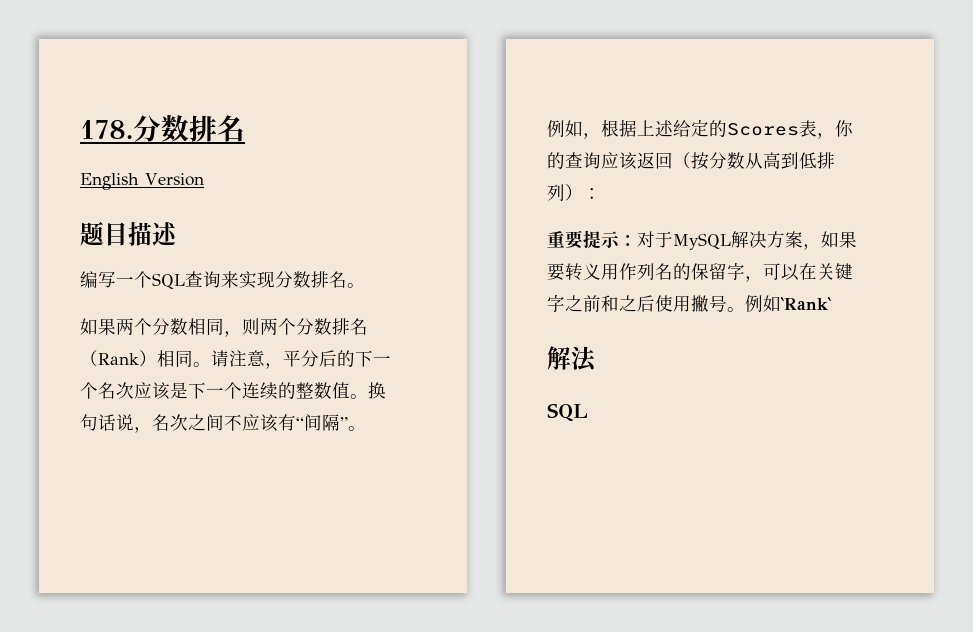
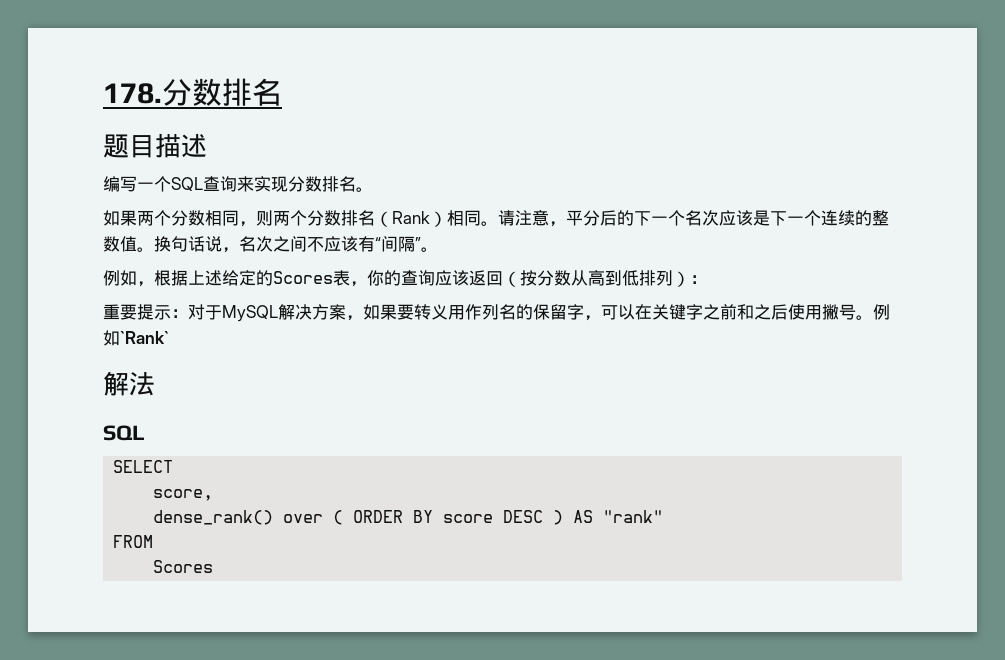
[80,173,204,190] // English Version -> (282, 92) none
(588, 412) none -> [113,460,174,473] [153,489,214,501] [153,510,664,525] [113,535,154,548] [153,560,214,573] // SELECT // score, // dense_rank() over ( ORDER BY score DESC ) AS "rank" // FROM // Scores

